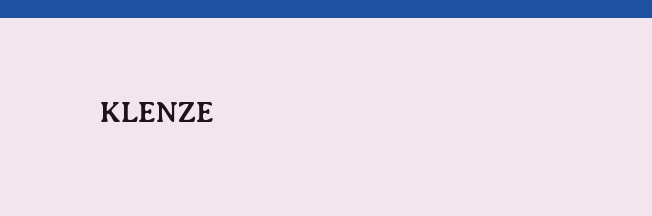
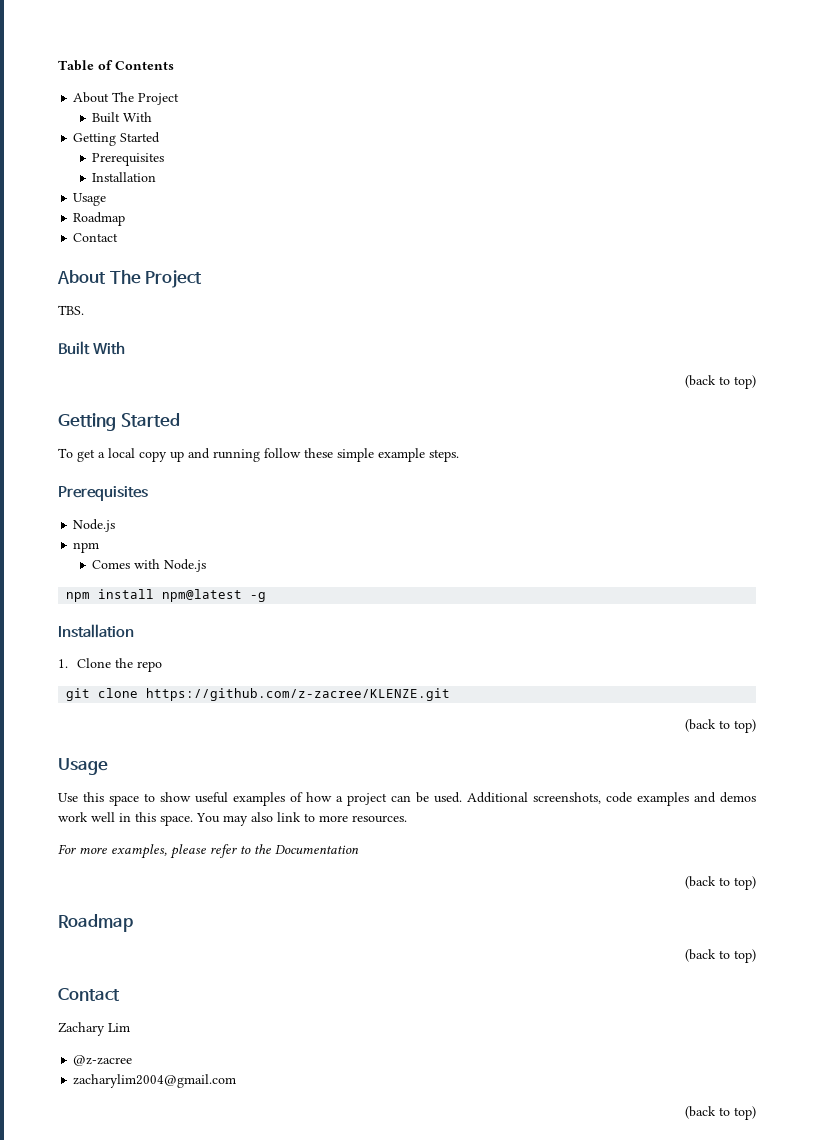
[100,102,214,122] KLENZE -> [58,60,174,71] [73,92,180,105] [92,112,153,123] [73,132,161,146] [92,153,165,166] [92,172,157,182] [73,193,107,206] [73,212,126,226] [73,233,119,242] [57,270,203,288] [58,305,84,315] [58,341,125,355] [685,375,756,389] [58,413,180,431] [58,448,459,462] [58,486,148,501] [73,519,116,532] [73,542,100,553] [92,559,207,572] [66,589,267,602] [58,624,134,638] [58,658,162,672] [66,688,451,701] [685,719,756,733] [58,758,108,775] [58,792,756,806] [58,812,407,826] [58,844,359,859] [685,876,756,890] [58,914,133,932] [685,949,756,963] [58,988,120,1001] [58,1022,130,1036] [73,1055,133,1066] [73,1074,237,1088] [685,1106,756,1120] Table of Contents // About The Project // Built With // Getting Started // Prerequisites // Installation // Usage // Roadmap // Contact // About The Project // TBS. // Built With // (back to top) // Getting Started // To get a local copy up and running follow these simple example steps. // Prerequisites // Node.js // npm // Comes with Node.js // npm install npm@latest -g // Installation // 1. Clone the repo // git clone https://github.com/z-zacree/KLENZE.git // (back to top) // Usage // Use this space to show useful examples of how a project can be used. Additional screenshots, code examples and demos work well in this space. You may also link to more resources. // For more examples, please refer to the Documentation // (back to top) // Roadmap // (back to top) // Contact // Zachary Lim // @z-zacree // zacharylim2004@gmail.com // (back to top)

